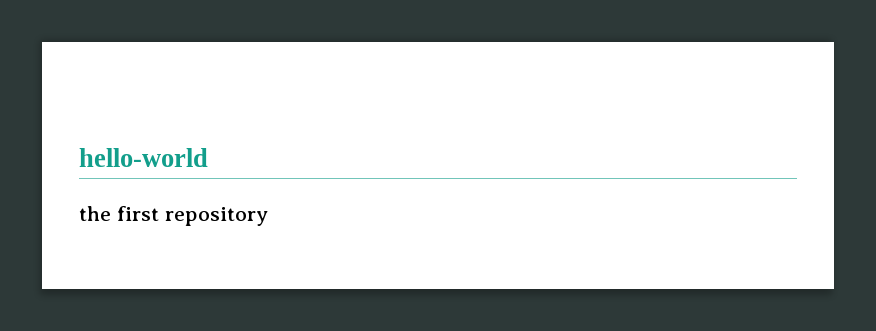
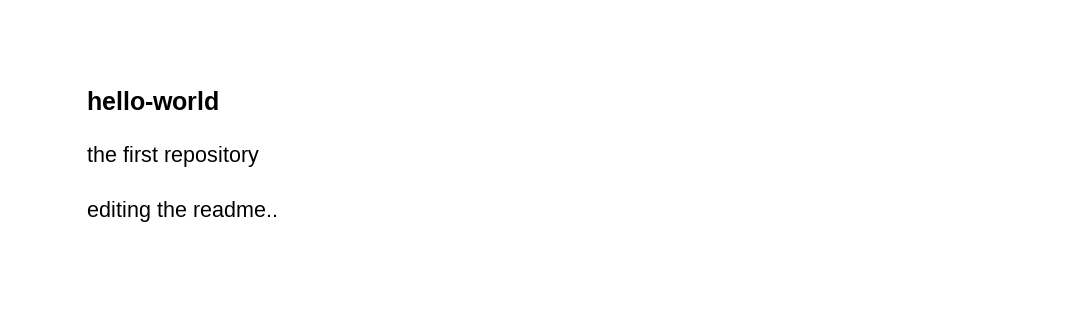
(268, 216) none -> [87,201,278,222] // editing the readme..

